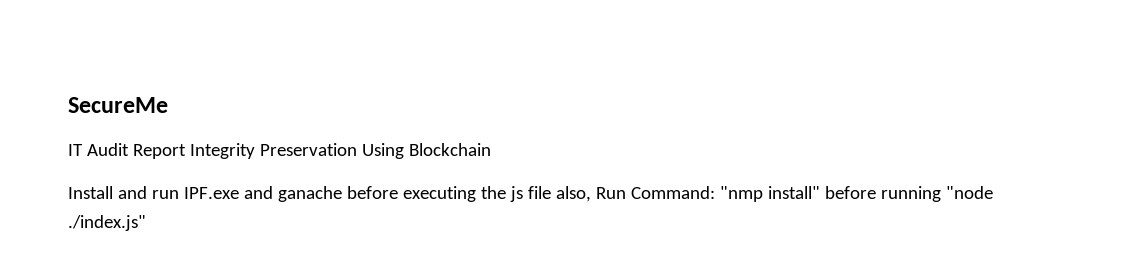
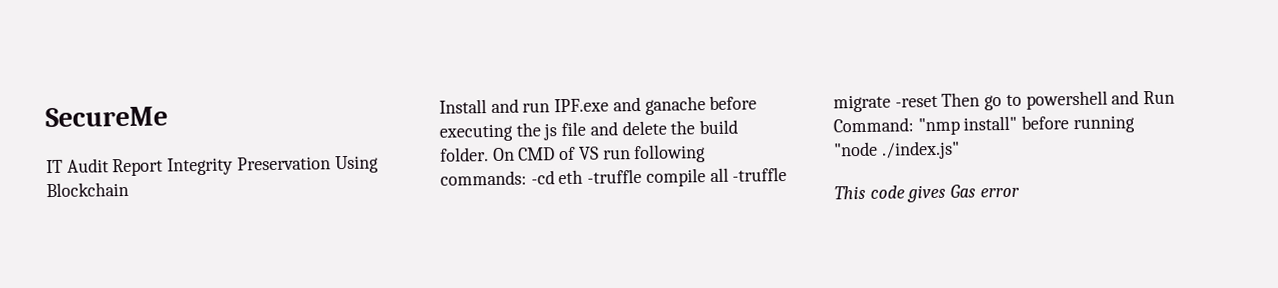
[555,186,591,202] also, -> [589,119,739,136] [440,144,707,164] [440,166,788,187] [833,90,1140,113] and delete the build folder. On CMD of VS run following commands: -cd eth -truffle compile all -truffle migrate -reset Then go to powershell and
(146, 223) none -> [834,184,1020,203] // This code gives Gas error

